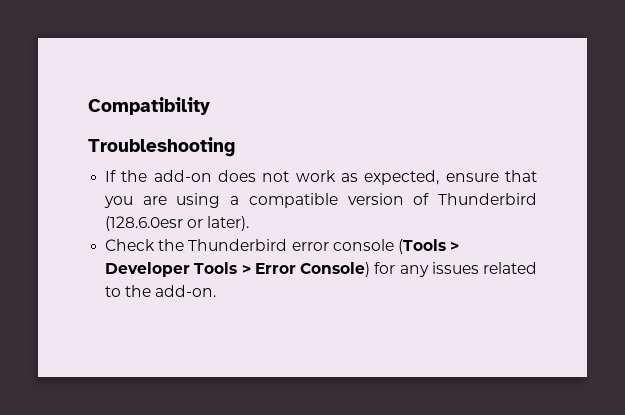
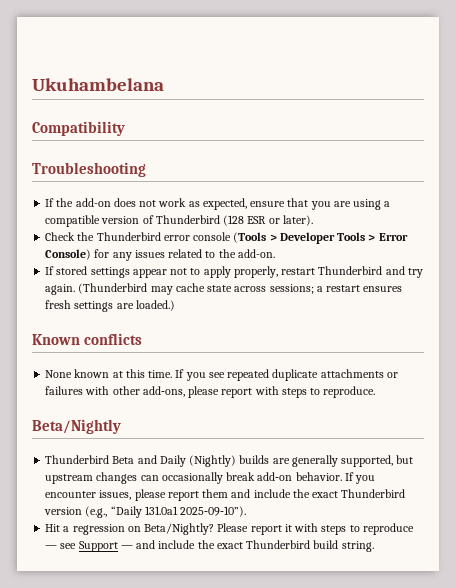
(88, 106) none -> [32,78,164,91] Ukuhambelana //
[105,216,184,231] (128.6.0esr -> [223,215,267,226] (128 ESR
(217, 291) none -> [45,266,423,278] [45,283,403,295] [45,300,175,312] [32,333,143,345] [45,369,398,381] [45,386,376,398] [32,419,121,434] [45,455,414,467] [45,472,376,484] [45,489,406,501] [44,506,247,518] [45,523,414,535] [45,540,374,552] // If stored settings appear not to apply properly, restart Thunderbird and try again. (Thunderbird may cache state across sessions; a restart ensures fresh settings are loaded.) // Known conflicts // None known at this time. If you see repeated duplicate attachments or failures with other add‑ons, please report with steps to reproduce. // Beta/Nightly // Thunderbird Beta and Daily (Nightly) builds are generally supported, but upstream changes can occasionally break add‑on behavior. If you encounter issues, please report them and include the exact Thunderbird version (e.g., “Daily 131.0a1 2025‑09‑10”). // Hit a regression on Beta/Nightly? Please report it with steps to reproduce — see Support — and include the exact Thunderbird build string.

